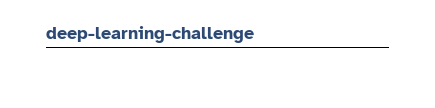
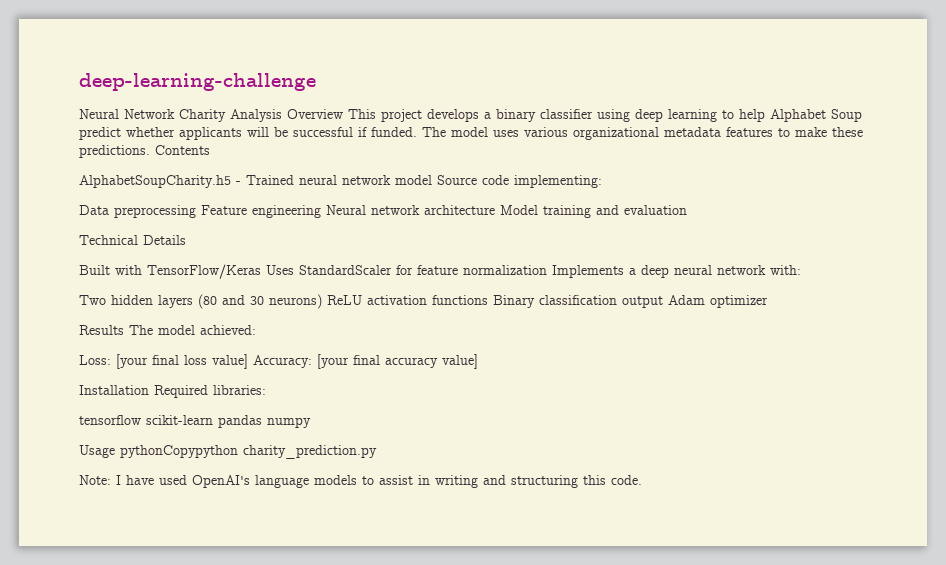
(254, 34) none -> [79,109,862,122] [79,127,863,140] [79,145,210,158] [79,175,602,188] [79,205,687,218] [79,235,186,245] [79,264,801,279] [79,294,768,309] [79,325,256,335] [79,354,478,369] [79,385,266,398] [79,415,311,428] [79,445,377,459] [79,475,642,488] // Neural Network Charity Analysis Overview This project develops a binary classifier using deep learning to help Alphabet Soup predict whether applicants will be successful if funded. The model uses various organizational metadata features to make these predictions. Contents // AlphabetSoupCharity.h5 - Trained neural network model Source code implementing: // Data preprocessing Feature engineering Neural network architecture Model training and evaluation // Technical Details // Built with TensorFlow/Keras Uses StandardScaler for feature normalization Implements a deep neural network with: // Two hidden layers (80 and 30 neurons) ReLU activation functions Binary classification output Adam optimizer // Results The model achieved: // Loss: [your final loss value] Accuracy: [your final accuracy value] // Installation Required libraries: // tensorflow scikit-learn pandas numpy // Usage pythonCopypython charity_prediction.py // Note: I have used OpenAI's language models to assist in writing and structuring this code.

